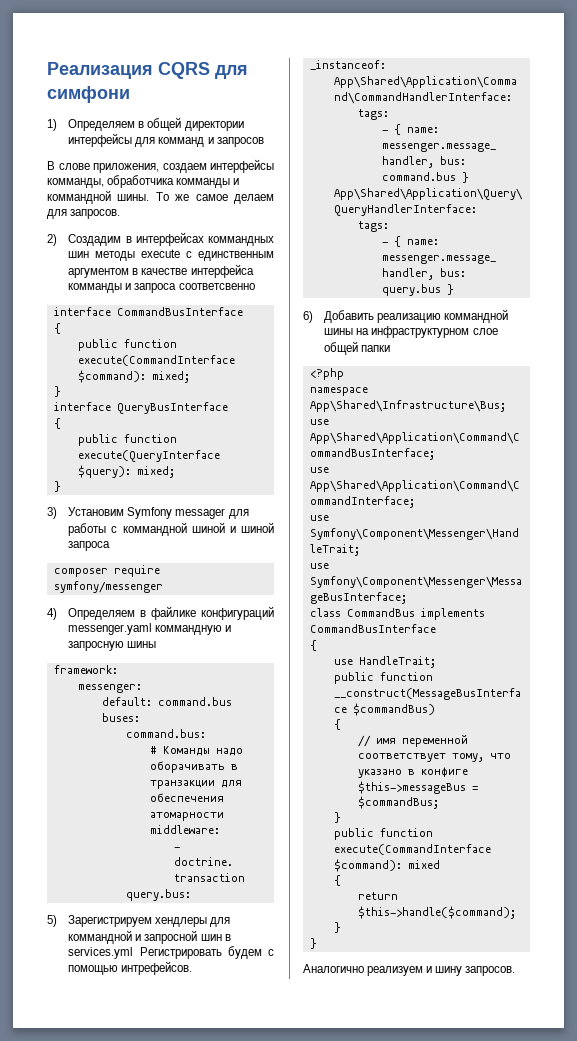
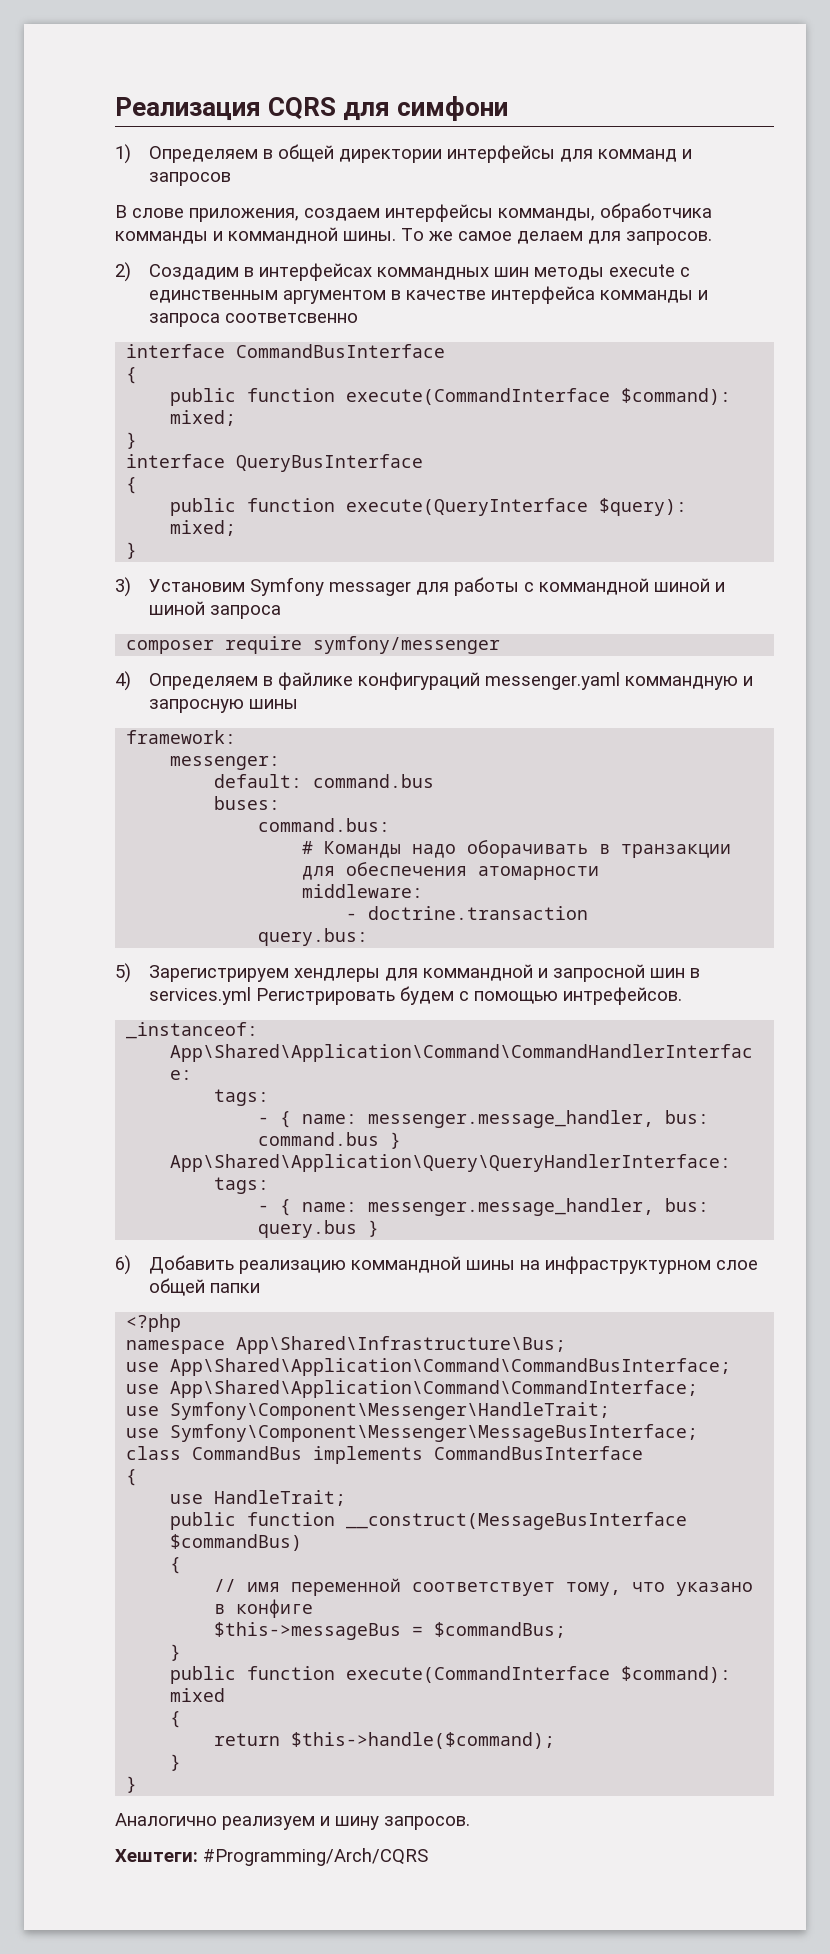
(516, 971) none -> [115,1848,428,1866] // Хештеги: #Programming/Arch/CQRS

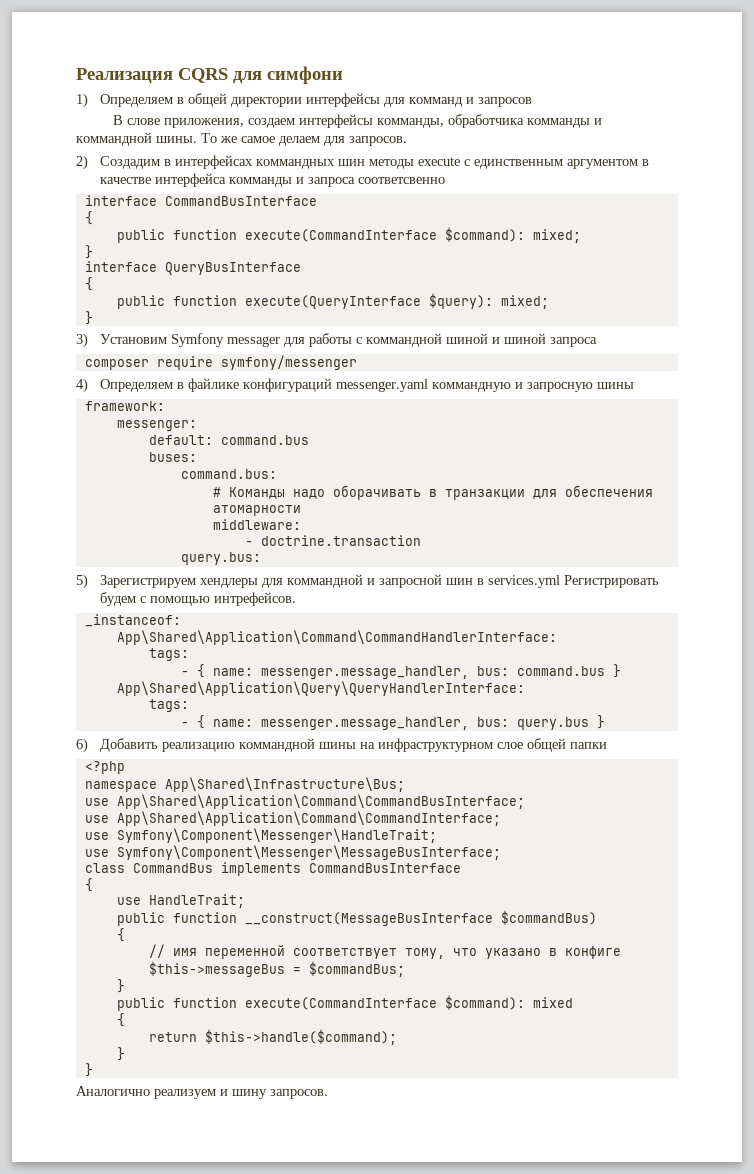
[115,1848,428,1866] // Хештеги: #Programming/Arch/CQRS -> (328, 1094) none

